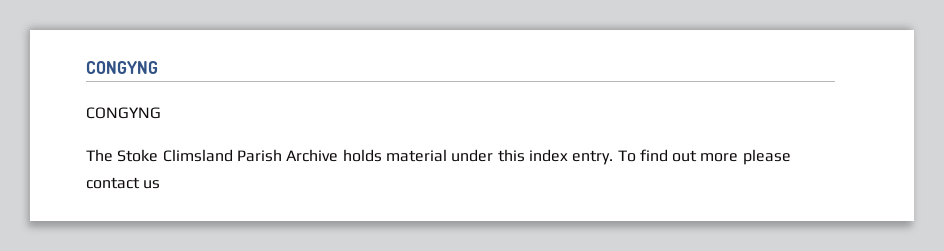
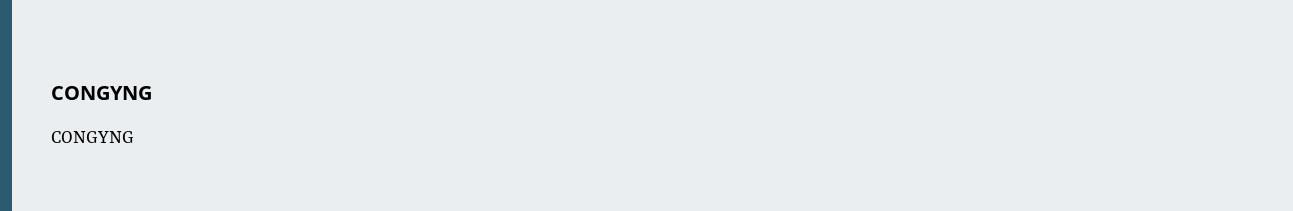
[86,149,791,165] [86,177,161,189] // The Stoke Climsland Parish Archive holds material under this index entry. To find out more please contact us -> (134, 137) none

